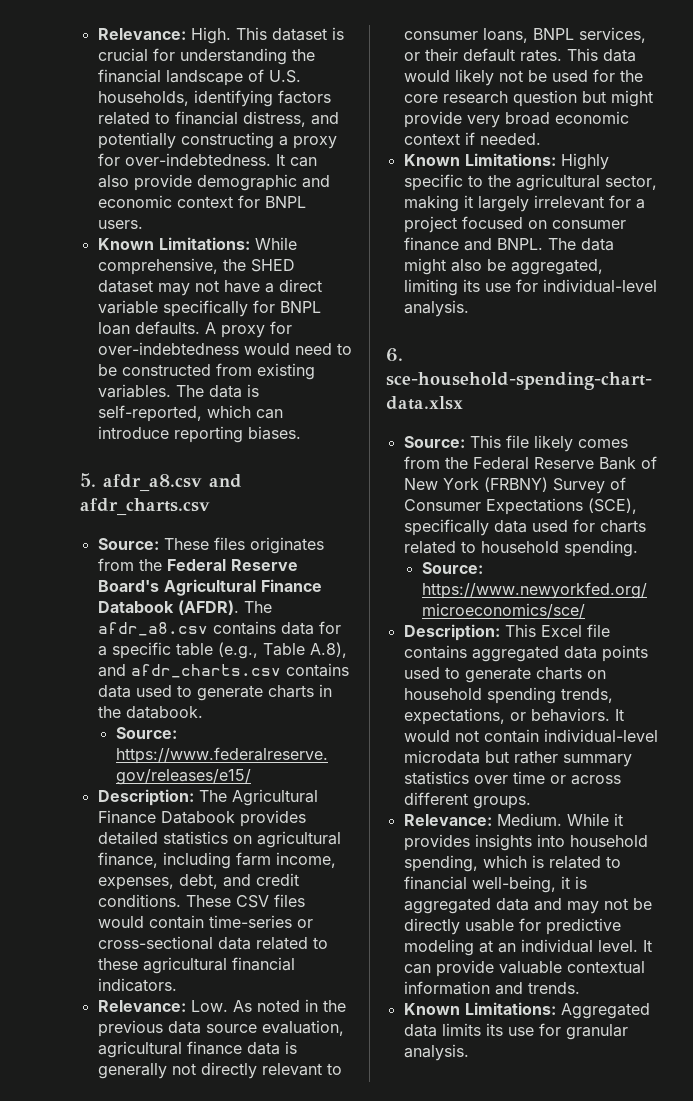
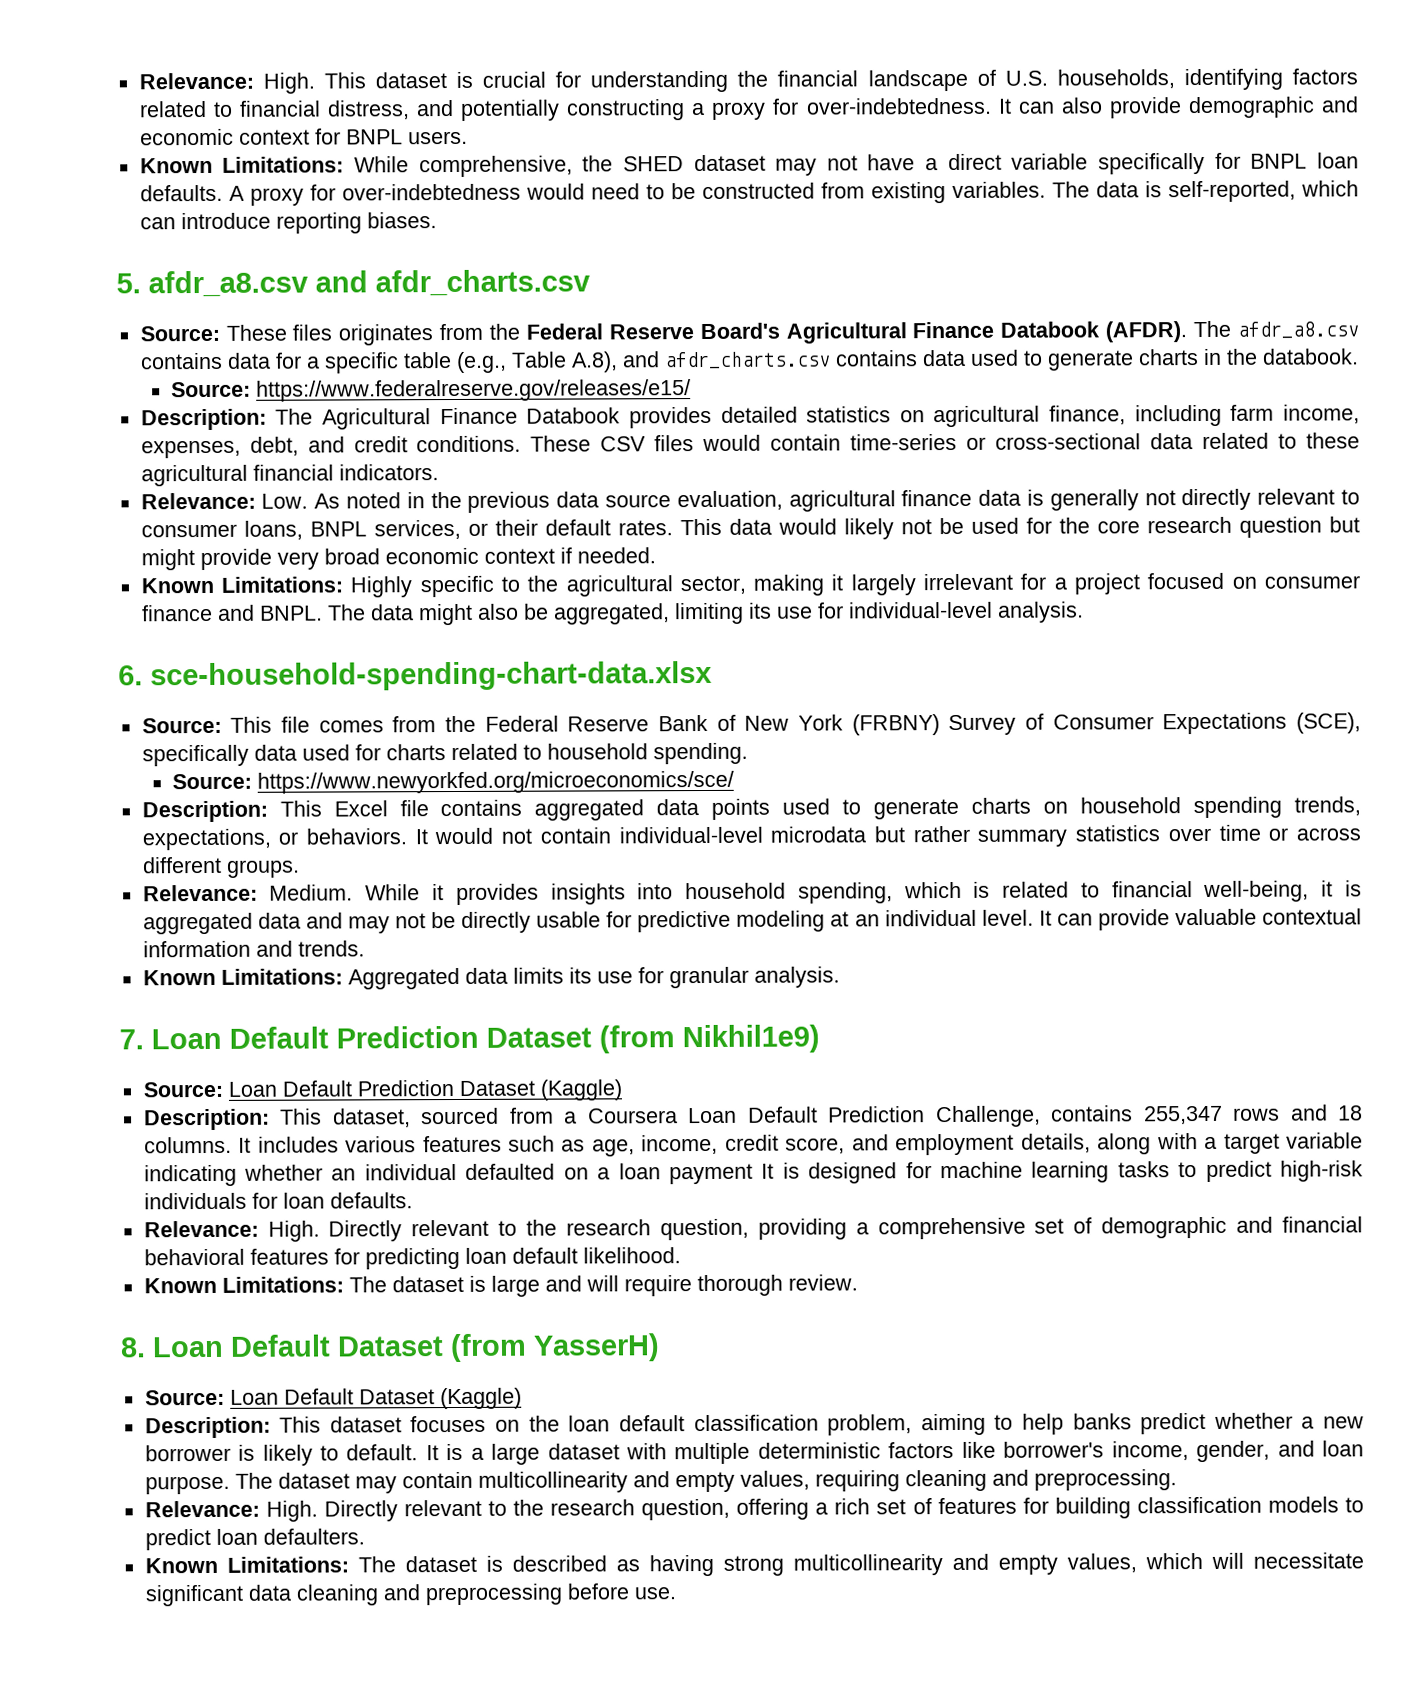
[533,435,573,452] likely -> (310, 724) none
(469, 1052) none -> [119,1024,820,1054] [142,1079,622,1101] [143,1104,1364,1131] [143,1132,1363,1157] [143,1160,1363,1187] [143,1192,413,1210] [143,1216,1363,1242] [143,1247,681,1270] [143,1274,858,1297] [120,1333,660,1363] [144,1387,522,1410] [144,1412,1364,1439] [144,1440,1364,1466] [144,1469,1177,1495] [144,1496,1365,1522] [144,1528,365,1551] [144,1552,1364,1577] [144,1583,676,1607] // 7. Loan Default Prediction Dataset (from Nikhil1e9) // Source: Loan Default Prediction Dataset (Kaggle) // Description: This dataset, sourced from a Coursera Loan Default Prediction Challenge, contains 255,347 rows and 18 columns. It includes various features such as age, income, credit score, and employment details, along with a target variable indicating whether an individual defaulted on a loan payment It is designed for machine learning tasks to predict high-risk individuals for loan defaults. // Relevance: High. Directly relevant to the research question, providing a comprehensive set of demographic and financial behavioral features for predicting loan default likelihood. // Known Limitations: The dataset is large and will require thorough review. // 8. Loan Default Dataset (from YasserH) // Source: Loan Default Dataset (Kaggle) // Description: This dataset focuses on the loan default classification problem, aiming to help banks predict whether a new borrower is likely to default. It is a large dataset with multiple deterministic factors like borrower's income, gender, and loan purpose. The dataset may contain multicollinearity and empty values, requiring cleaning and preprocessing. // Relevance: High. Directly relevant to the research question, offering a rich set of features for building classification models to predict loan defaulters. // Known Limitations: The dataset is described as having strong multicollinearity and empty values, which will necessitate significant data cleaning and preprocessing before use.

